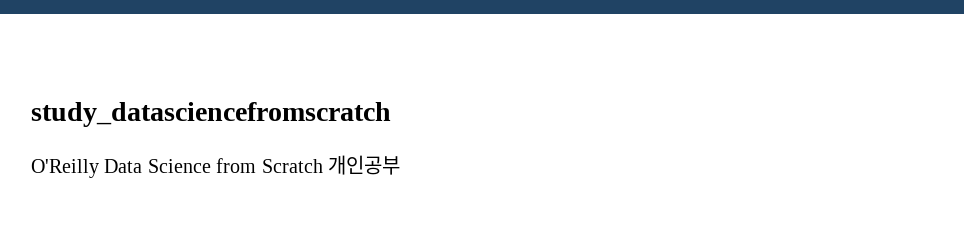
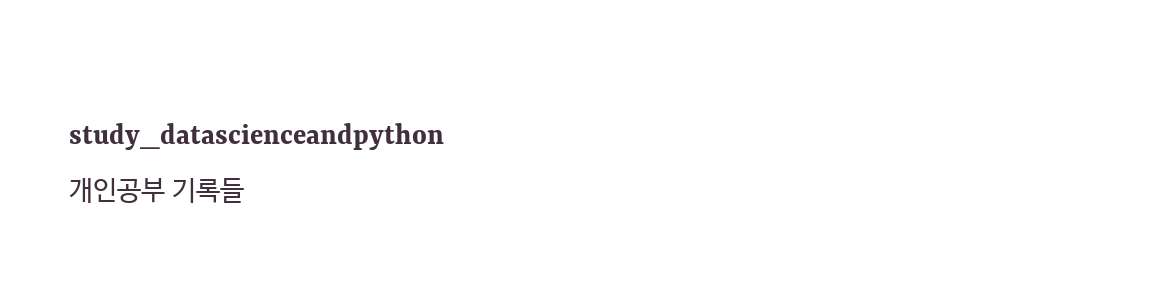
[31,102,391,127] [31,155,400,178] study_datasciencefromscratch // O'Reilly Data Science from Scratch 개인공부 -> [69,123,444,150] [69,178,245,203] study_datascienceandpython // 개인공부 기록들

